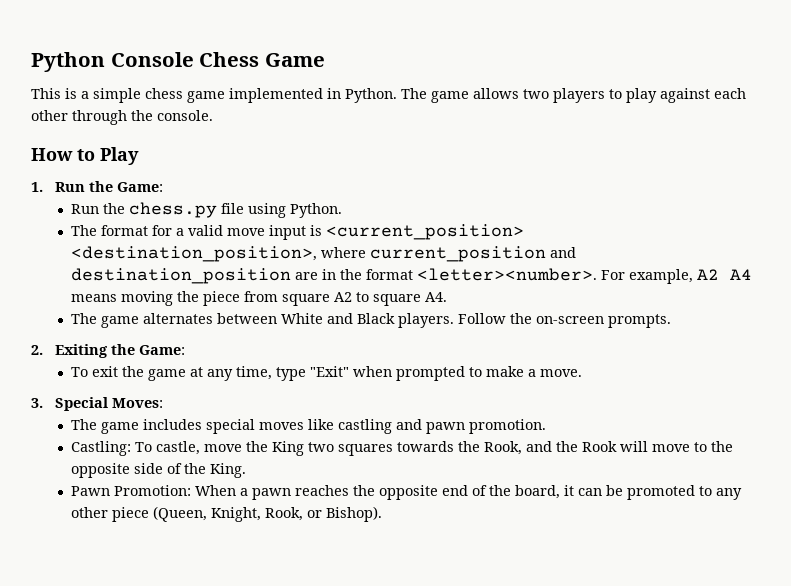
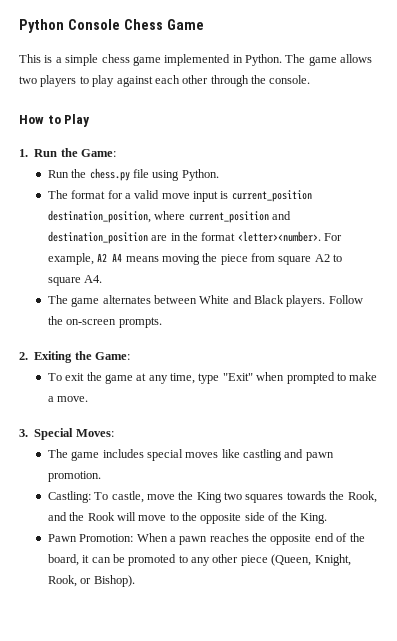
[326,224,525,240] [71,246,318,262] <current_position> <destination_position>, -> [231,190,312,202] [47,210,151,223] current_position destination_position,

